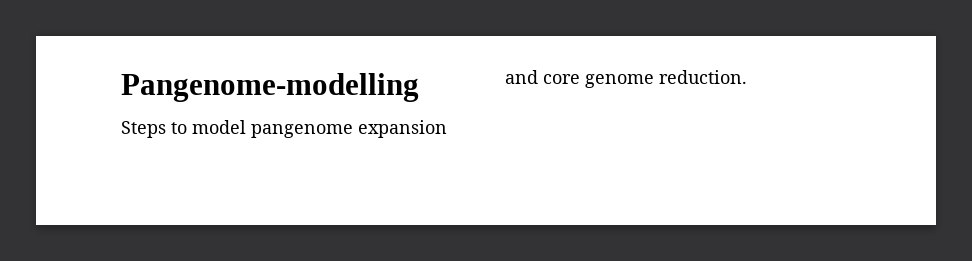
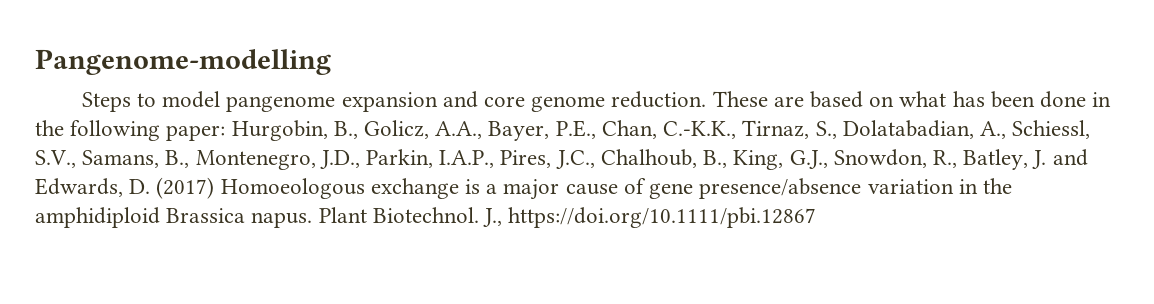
(747, 77) none -> [712,91,1112,108] [35,120,1091,141] [35,149,1088,170] [35,177,1012,200] [35,207,817,228] These are based on what has been done in the following paper: Hurgobin, B., Golicz, A.A., Bayer, P.E., Chan, C.-K.K., Tirnaz, S., Dolatabadian, A., Schiessl, S.V., Samans, B., Montenegro, J.D., Parkin, I.A.P., Pires, J.C., Chalhoub, B., King, G.J., Snowdon, R., Batley, J. and Edwards, D. (2017) Homoeologous exchange is a major cause of gene presence/absence variation in the amphidiploid Brassica napus. Plant Biotechnol. J., https://doi.org/10.1111/pbi.12867

